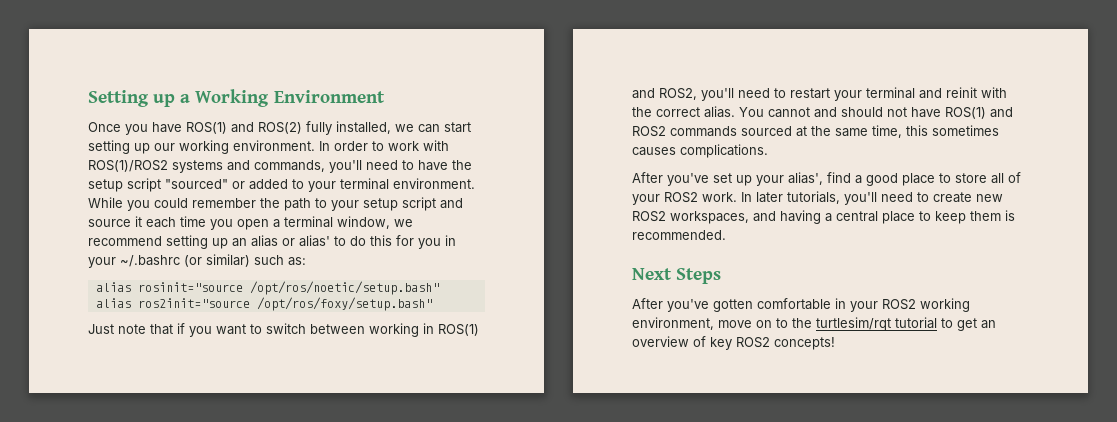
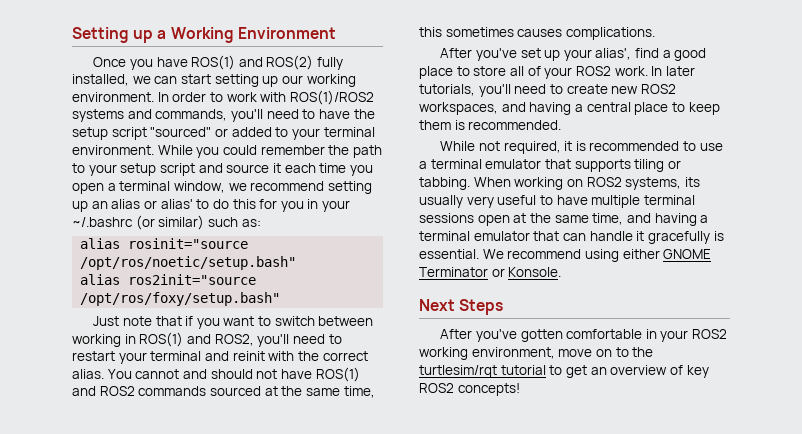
(726, 235) none -> [440,141,723,154] [419,159,681,172] [419,177,700,190] [419,195,695,208] [419,213,709,226] [419,231,724,244] [419,249,712,262] [419,267,562,277] // While not required, it is recommended to use a terminal emulator that supports tiling or tabbing. When working on ROS2 systems, its usually very useful to have multiple terminal sessions open at the same time, and having a terminal emulator that can handle it gracefully is essential. We recommend using either GNOME Terminator or Konsole.

